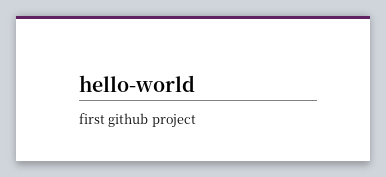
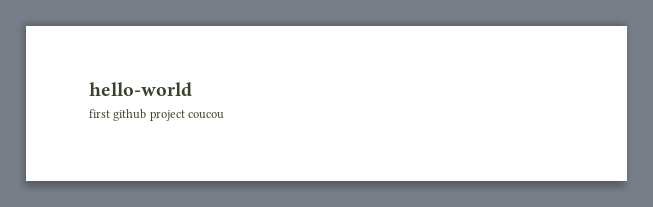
(196, 121) none -> [188,112,225,119] coucou

